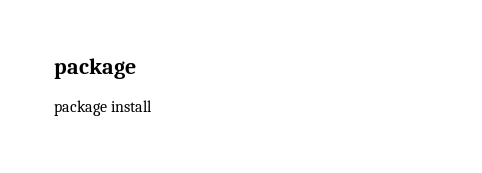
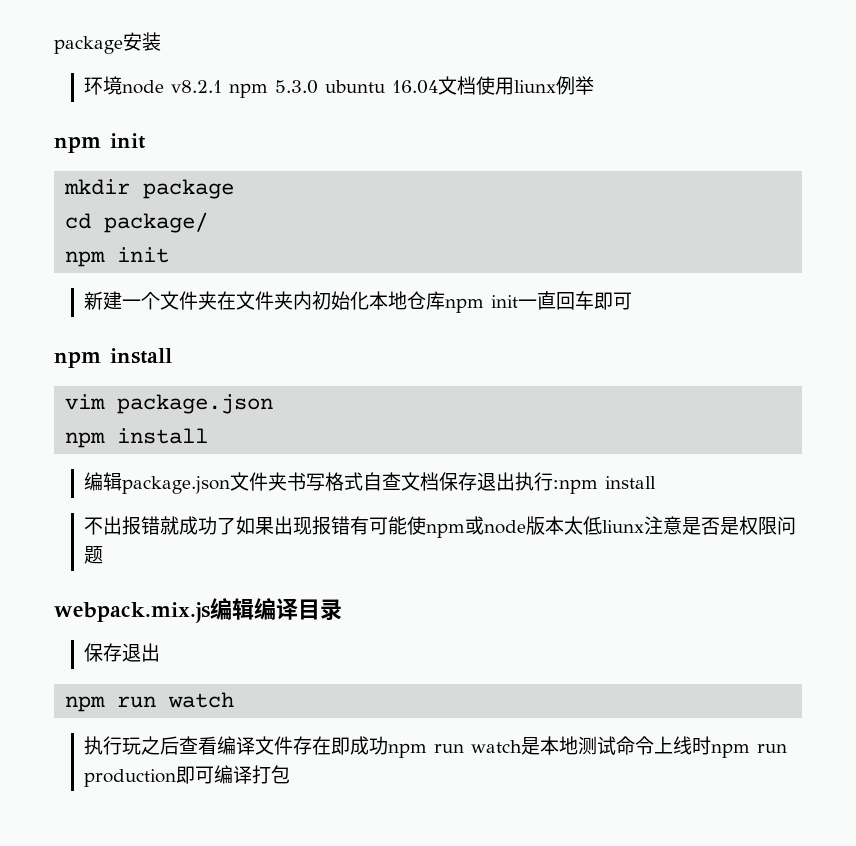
[54,58,136,79] [54,100,153,116] package // package install -> [54,32,161,54] [84,76,595,98] [54,133,146,153] [64,179,235,199] [65,212,209,233] [65,247,170,267] [84,291,633,313] [54,348,172,368] [65,394,274,414] [65,428,209,448] [84,472,657,494] [84,516,797,538] [84,546,104,564] [54,598,342,623] [84,643,161,662] [65,692,235,712] [84,736,788,758] [84,765,291,787] package安装 // 环境node v8.2.1 npm 5.3.0 ubuntu 16.04文档使用liunx例举 // npm init // mkdir package // cd package/ // npm init // 新建一个文件夹在文件夹内初始化本地仓库npm init一直回车即可 // npm install // vim package.json // npm install // 编辑package.json文件夹书写格式自查文档保存退出执行:npm install // 不出报错就成功了如果出现报错有可能使npm或node版本太低liunx注意是否是权限问题 // webpack.mix.js编辑编译目录 // 保存退出 // npm run watch // 执行玩之后查看编译文件存在即成功npm run watch是本地测试命令上线时npm run production即可编译打包

